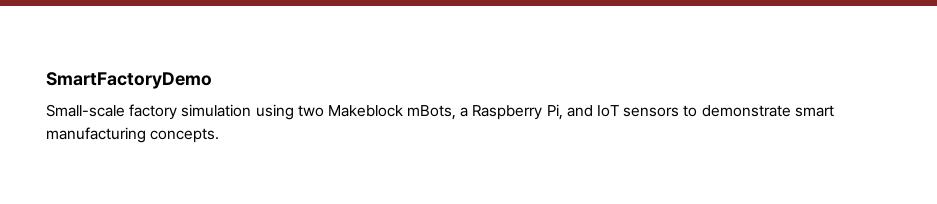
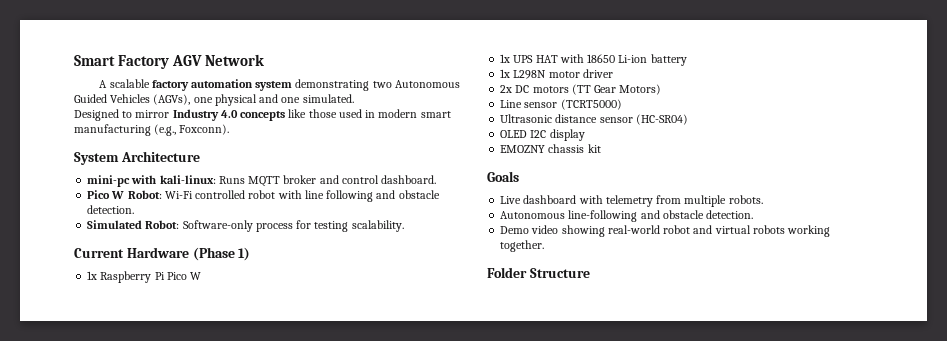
[46,72,212,89] [46,104,834,120] [46,127,220,143] SmartFactoryDemo // Small-scale factory simulation using two Makeblock mBots, a Raspberry Pi, and IoT sensors to demonstrate smart manufacturing concepts. -> [74,54,265,69] [99,79,460,91] [74,94,354,106] [74,109,451,121] [74,124,230,136] [74,151,200,165] [87,175,437,187] [87,190,440,202] [87,205,135,214] [87,220,404,232] [74,247,251,261] [87,271,202,283] [500,54,687,66] [500,69,613,79] [500,84,662,95] [500,99,622,110] [500,114,688,125] [500,129,585,141] [500,144,601,153] [487,171,519,182] [500,195,763,207] [500,210,754,222] [500,225,831,237] [500,240,545,252] [487,267,590,278] Smart Factory AGV Network // A scalable factory automation system demonstrating two Autonomous Guided Vehicles (AGVs), one physical and one simulated. // Designed to mirror Industry 4.0 concepts like those used in modern smart manufacturing (e.g., Foxconn). // System Architecture // mini-pc with kali-linux: Runs MQTT broker and control dashboard. // Pico W Robot: Wi-Fi controlled robot with line following and obstacle detection. // Simulated Robot: Software-only process for testing scalability. // Current Hardware (Phase 1) // 1x Raspberry Pi Pico W // 1x UPS HAT with 18650 Li-ion battery // 1x L298N motor driver // 2x DC motors (TT Gear Motors) // Line sensor (TCRT5000) // Ultrasonic distance sensor (HC-SR04) // OLED I2C display // EMOZNY chassis kit // Goals // Live dashboard with telemetry from multiple robots. // Autonomous line-following and obstacle detection. // Demo video showing real-world robot and virtual robots working together. // Folder Structure

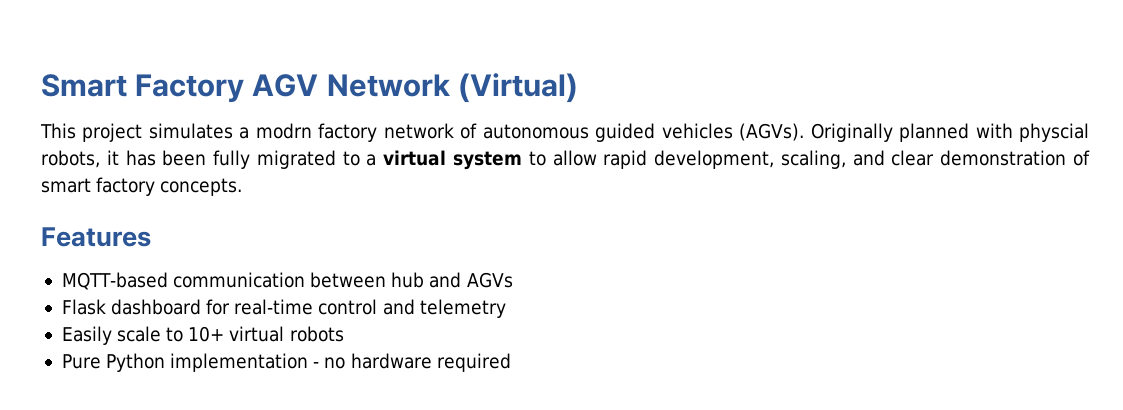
[99,79,460,91] [74,94,354,106] [74,109,451,121] [74,124,230,136] [74,151,200,165] [87,175,437,187] [87,190,440,202] [87,205,135,214] [87,220,404,232] [74,247,251,261] [87,271,202,283] [500,54,687,66] [500,69,613,79] [500,84,662,95] [500,99,622,110] [500,114,688,125] [500,129,585,141] [500,144,601,153] [487,171,519,182] [500,195,763,207] [500,210,754,222] [500,225,831,237] [500,240,545,252] [487,267,590,278] // A scalable factory automation system demonstrating two Autonomous Guided Vehicles (AGVs), one physical and one simulated. // Designed to mirror Industry 4.0 concepts like those used in modern smart manufacturing (e.g., Foxconn). // System Architecture // mini-pc with kali-linux: Runs MQTT broker and control dashboard. // Pico W Robot: Wi-Fi controlled robot with line following and obstacle detection. // Simulated Robot: Software-only process for testing scalability. // Current Hardware (Phase 1) // 1x Raspberry Pi Pico W // 1x UPS HAT with 18650 Li-ion battery // 1x L298N motor driver // 2x DC motors (TT Gear Motors) // Line sensor (TCRT5000) // Ultrasonic distance sensor (HC-SR04) // OLED I2C display // EMOZNY chassis kit // Goals // Live dashboard with telemetry from multiple robots. // Autonomous line-following and obstacle detection. // Demo video showing real-world robot and virtual robots working together. // Folder Structure -> [457,73,578,103] [40,123,1089,142] [41,150,1091,170] [41,177,243,196] [41,227,151,247] [61,272,513,290] [61,299,506,318] [61,326,344,345] [61,353,511,372] (Virtual) // This project simulates a modrn factory network of autonomous guided vehicles (AGVs). Originally planned with physcial robots, it has been fully migrated to a virtual system to allow rapid development, scaling, and clear demonstration of smart factory concepts. // Features // MQTT-based communication between hub and AGVs // Flask dashboard for real-time control and telemetry // Easily scale to 10+ virtual robots // Pure Python implementation - no hardware required

